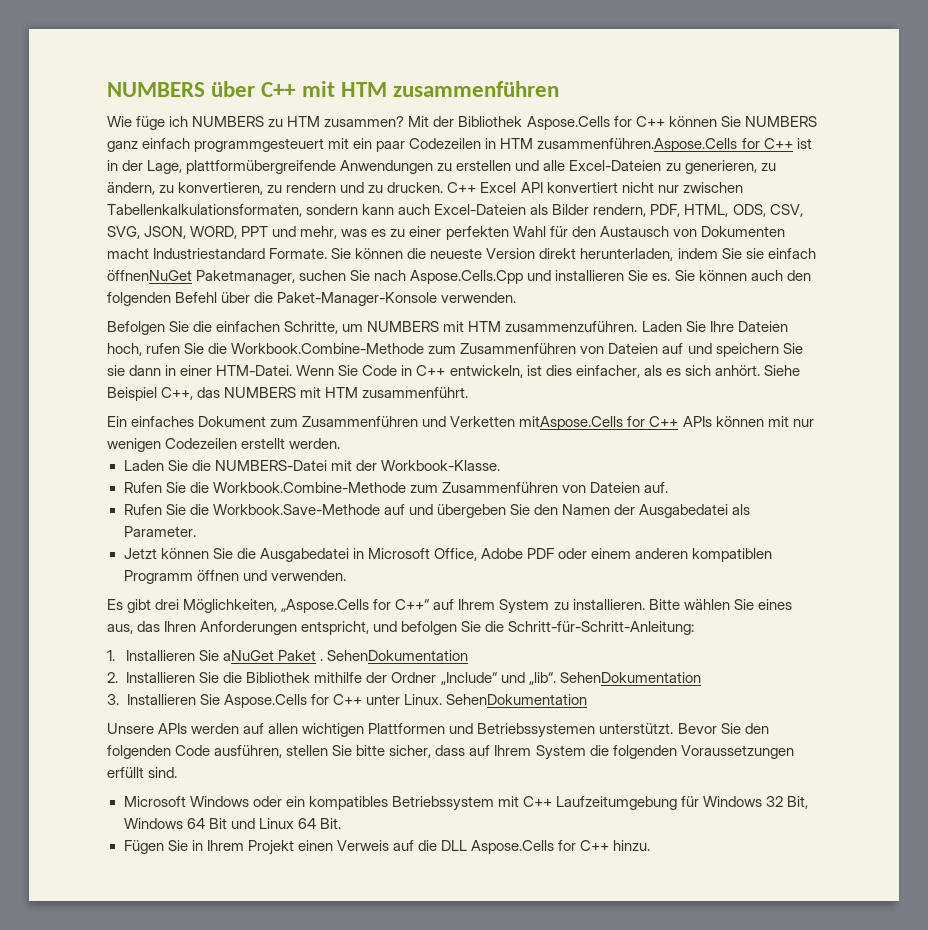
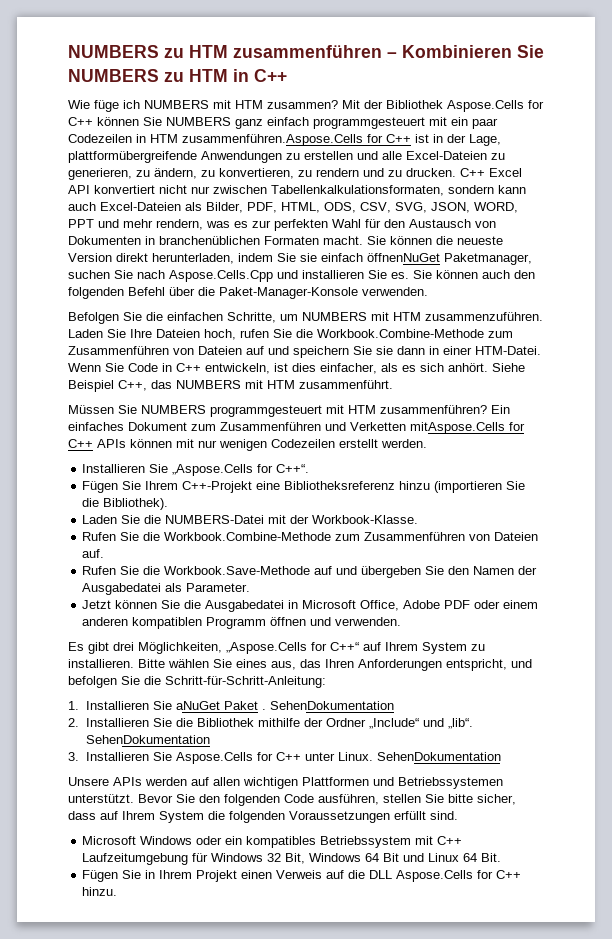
[107,81,335,97] NUMBERS über C++ mit -> [68,45,184,58] NUMBERS zu
(560, 89) none -> [387,45,544,58] [68,69,287,82] – Kombinieren Sie NUMBERS zu HTM in C++
[268,119,284,127] zu -> [213,100,231,109] mit
[552,204,647,217] Bilder rendern, -> [206,202,243,213] Bilder,
[300,226,442,239] mehr, was es zu einer -> [123,219,271,230] mehr rendern, was es zur
[107,248,328,259] macht Industriestandard Formate. -> [145,236,363,245] in branchenüblichen Formaten macht.
(469, 392) none -> [68,405,487,417] Müssen Sie NUMBERS programmgesteuert mit HTM zusammenführen?
(341, 443) none -> [82,464,310,476] [82,481,526,493] [82,498,169,510] // Installieren Sie „Aspose.Cells for C++“. // Fügen Sie Ihrem C++-Projekt eine Bibliotheksreferenz hinzu (importieren Sie die Bibliothek).

